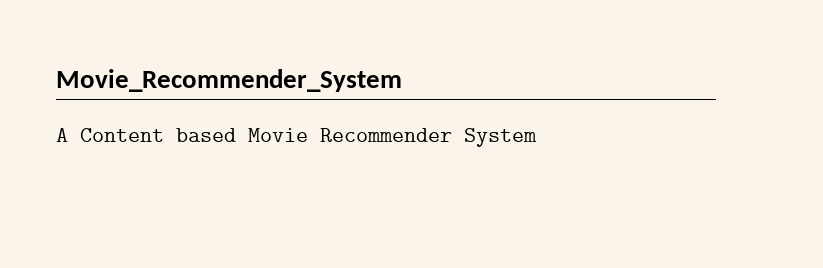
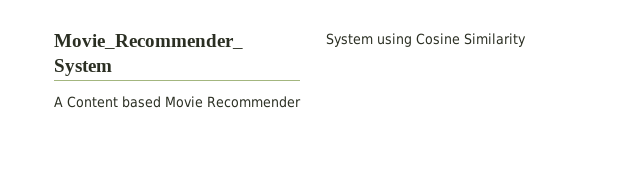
(537, 137) none -> [377,33,526,47] using Cosine Similarity

